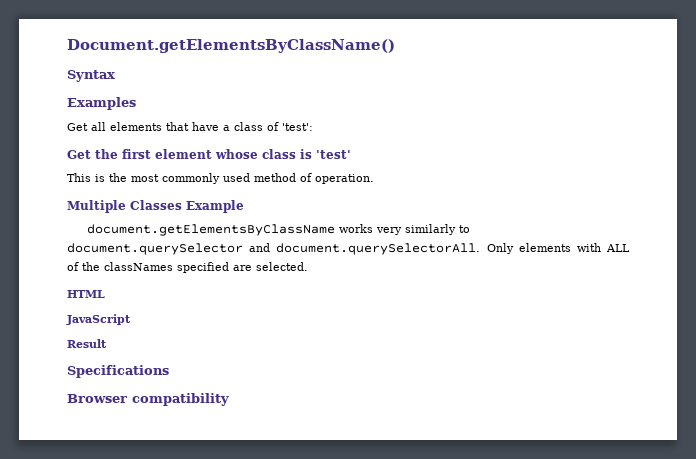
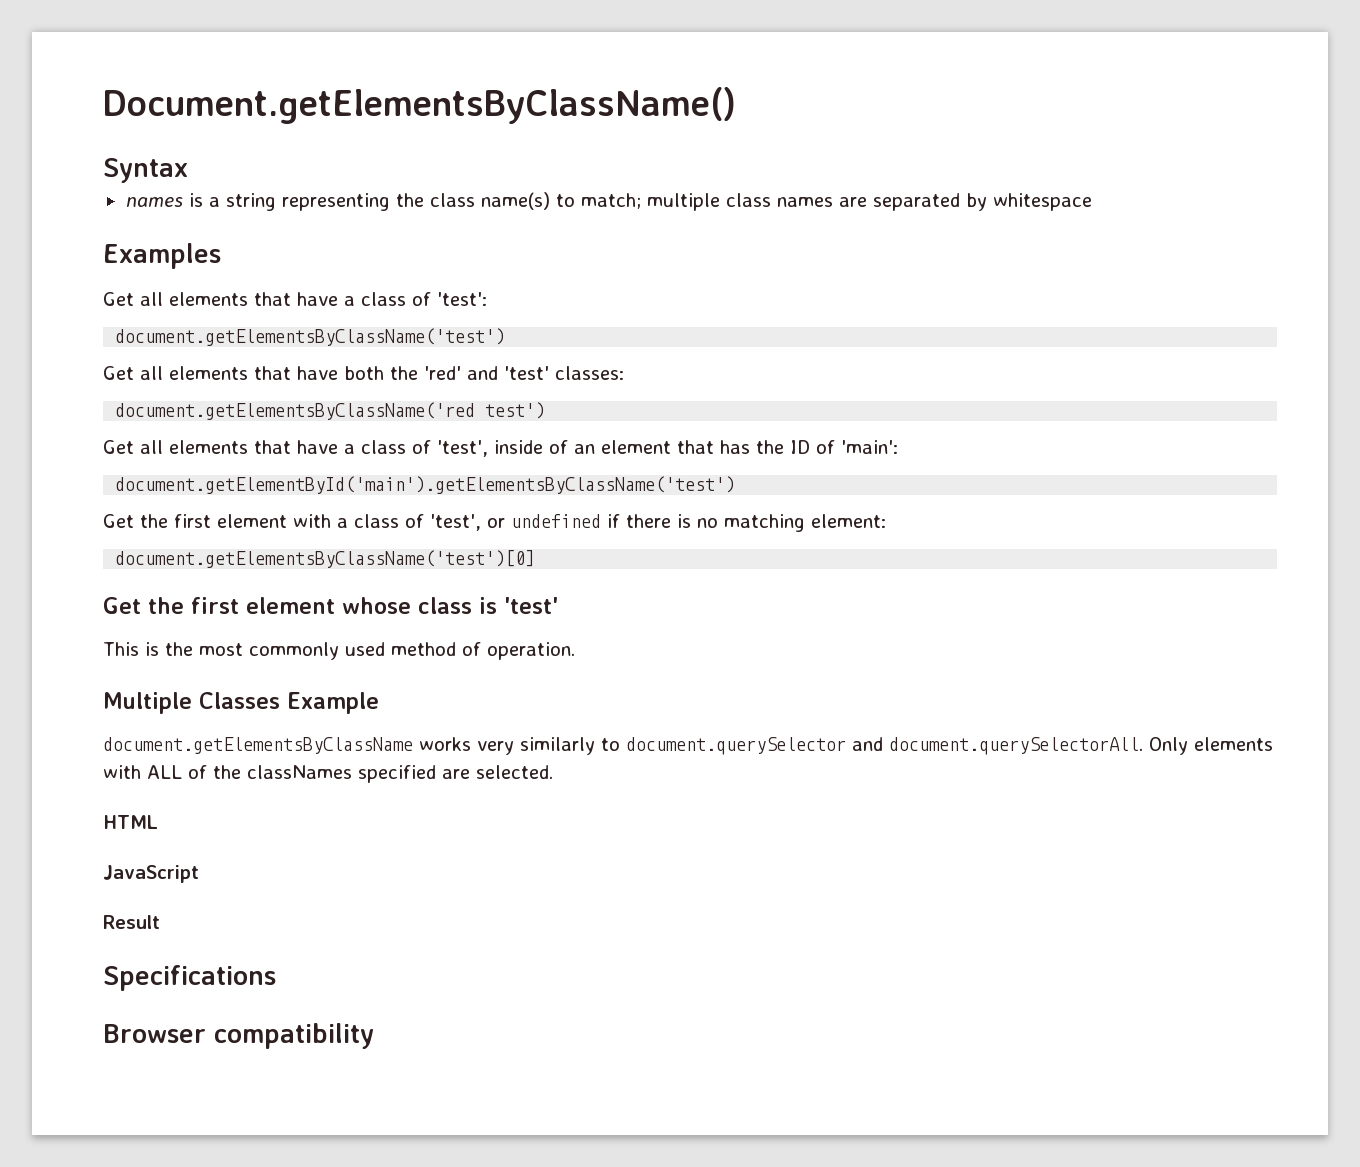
(115, 76) none -> [125,192,1092,211] // names is a string representing the class name(s) to match; multiple class names are separated by whitespace
(313, 127) none -> [115,328,506,346] [103,366,624,380] [115,402,546,420] [103,440,898,457] [115,476,736,494] [103,514,886,532] [115,550,536,568] // document.getElementsByClassName('test') // Get all elements that have both the 'red' and 'test' classes: // document.getElementsByClassName('red test') // Get all elements that have a class of 'test', inside of an element that has the ID of 'main': // document.getElementById('main').getElementsByClassName('test') // Get the first element with a class of 'test', or undefined if there is no matching element: // document.getElementsByClassName('test')[0]

